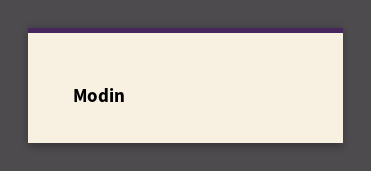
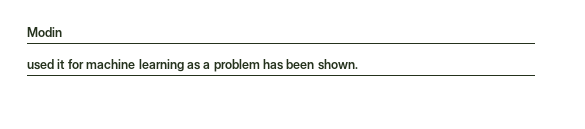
(125, 95) none -> [27,59,358,72] // used it for machine learning as a problem has been shown.

